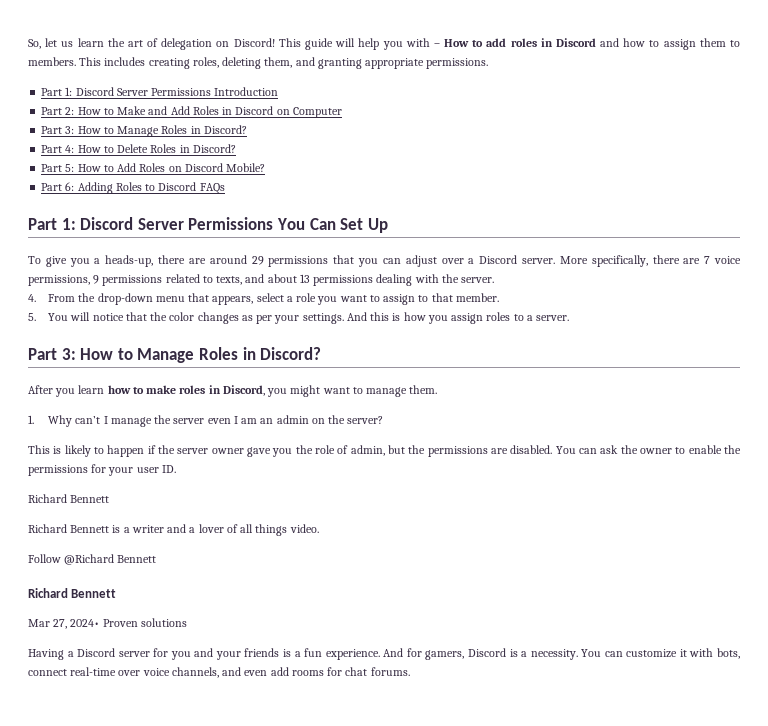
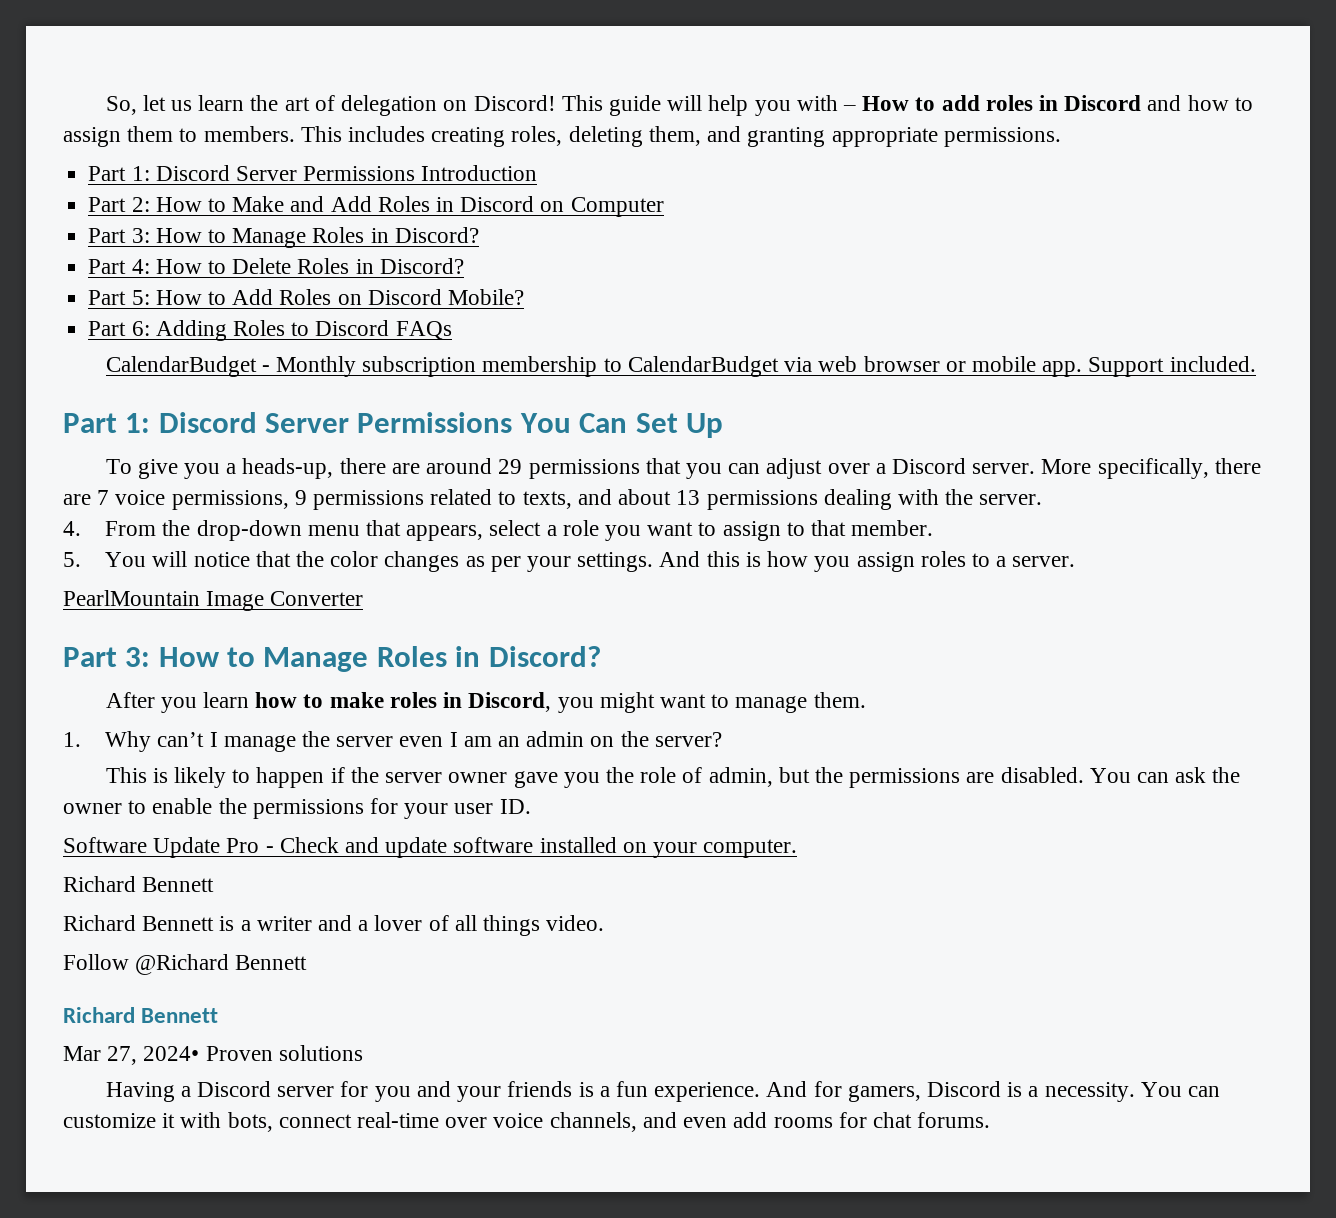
(225, 188) none -> [105,356,1256,377] // CalendarBudget - Monthly subscription membership to CalendarBudget via web browser or mobile app. Support included.
(569, 318) none -> [63,590,364,611] // PearlMountain Image Converter
(176, 469) none -> [63,837,798,858] // Software Update Pro - Check and update software installed on your computer.

